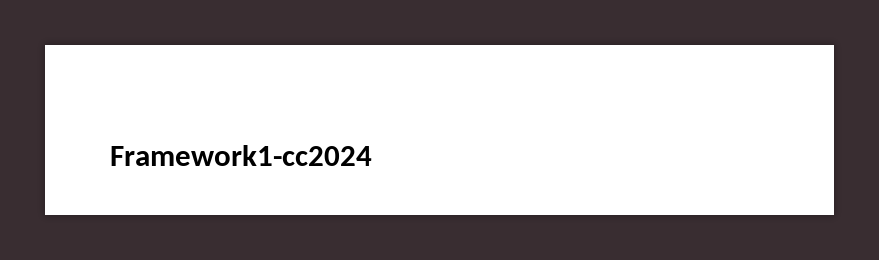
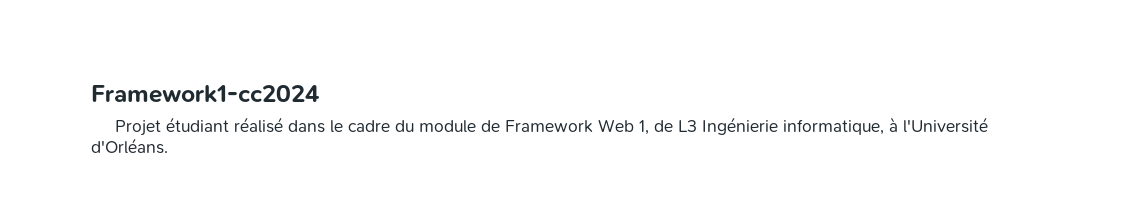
(372, 155) none -> [114,117,988,136] [91,138,168,154] // Projet étudiant réalisé dans le cadre du module de Framework Web 1, de L3 Ingénierie informatique, à l'Université d'Orléans.

